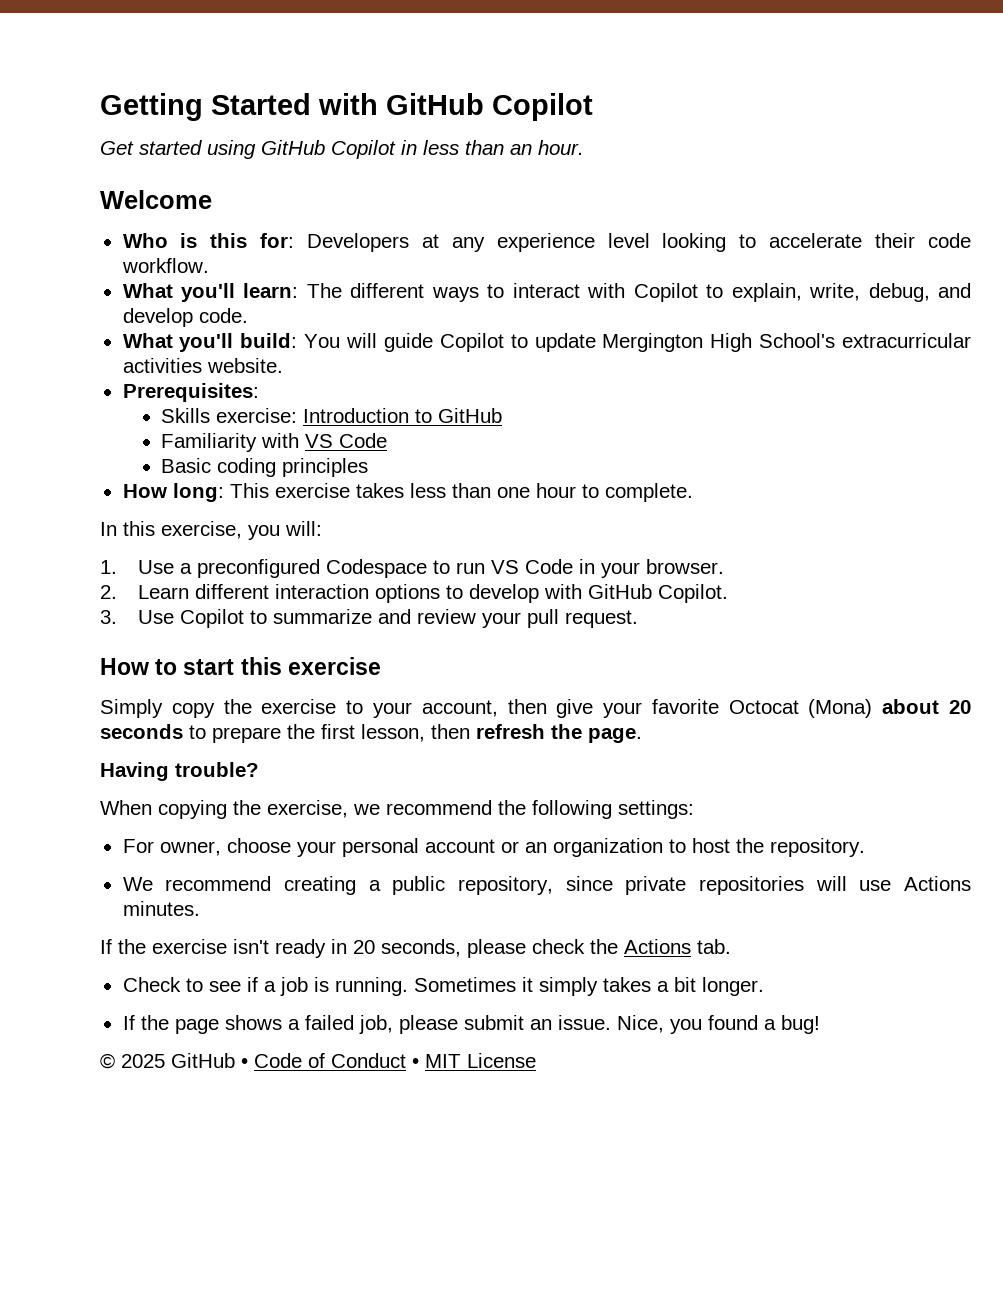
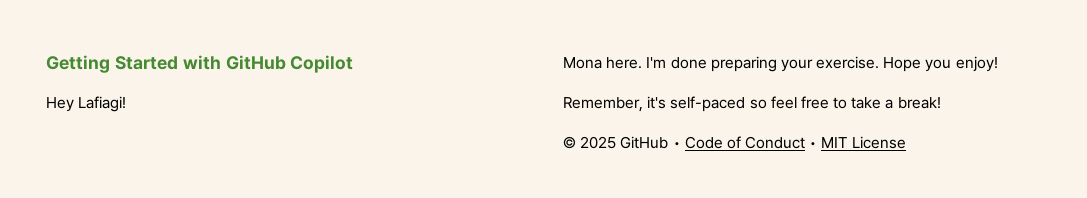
[100,140,584,159] [100,190,212,209] [122,233,972,252] [121,258,209,273] [122,283,971,302] [122,308,248,327] [122,333,972,352] [122,358,283,373] [122,383,259,402] [160,408,502,423] [160,433,387,452] [160,458,368,477] [122,483,693,502] [100,521,322,540] [100,559,725,578] [100,584,729,603] [100,609,639,628] [100,657,381,675] [100,699,972,718] [100,724,642,743] [100,762,259,781] [100,800,694,819] [122,838,865,857] [122,876,971,895] [122,901,200,916] [100,939,731,958] [122,977,764,996] [122,1015,820,1034] Get started using GitHub Copilot in less than an hour. // Welcome // Who is this for: Developers at any experience level looking to accelerate their code workflow. // What you'll learn: The different ways to interact with Copilot to explain, write, debug, and develop code. // What you'll build: You will guide Copilot to update Mergington High School's extracurricular activities website. // Prerequisites: // Skills exercise: Introduction to GitHub // Familiarity with VS Code // Basic coding principles // How long: This exercise takes less than one hour to complete. // In this exercise, you will: // 1. Use a preconfigured Codespace to run VS Code in your browser. // 2. Learn different interaction options to develop with GitHub Copilot. // 3. Use Copilot to summarize and review your pull request. // How to start this exercise // Simply copy the exercise to your account, then give your favorite Octocat (Mona) about 20 seconds to prepare the first lesson, then refresh the page. // Having trouble? // When copying the exercise, we recommend the following settings: // For owner, choose your personal account or an organization to host the repository. // We recommend creating a public repository, since private repositories will use Actions minutes. // If the exercise isn't ready in 20 seconds, please check the Actions tab. // Check to see if a job is running. Sometimes it simply takes a bit longer. // If the page shows a failed job, please submit an issue. Nice, you found a bug! -> [46,96,127,112] [563,56,998,72] [563,96,941,112] Hey Lafiagi! // Mona here. I'm done preparing your exercise. Hope you enjoy! // Remember, it's self-paced so feel free to take a break!

